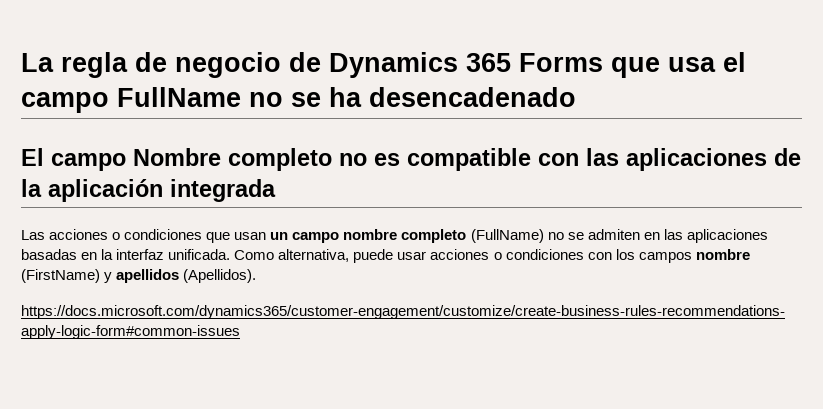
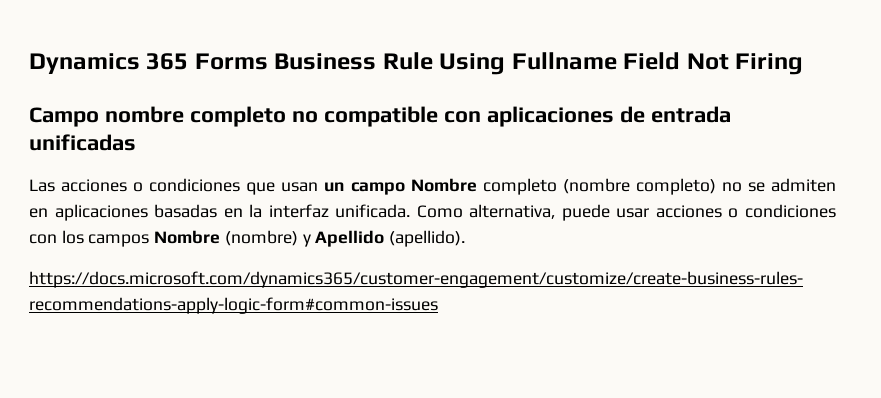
[21,52,746,78] [21,87,576,113] [21,148,221,171] La regla de negocio de Dynamics 365 Forms que usa el campo FullName no se ha desencadenado // El campo Nombre -> [29,52,804,75] [29,106,184,127] Dynamics 365 Forms Business Rule Using Fullname Field Not Firing // Campo nombre
[374,153,400,166] es -> (318, 117) none
[586,148,619,166] las -> (481, 117) none
[21,179,276,202] la aplicación integrada -> [650,106,731,123] [29,134,136,151] entrada unificadas
[343,229,544,243] nombre completo (FullName) -> [410,178,716,195] Nombre completo (nombre completo)
[663,229,683,240] las -> (48, 213) none
[695,249,750,260] [21,269,257,283] nombre (FirstName) y apellidos (Apellidos). -> [154,230,466,247] Nombre (nombre) y Apellido (apellido).

